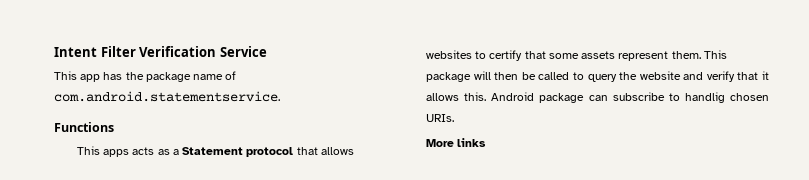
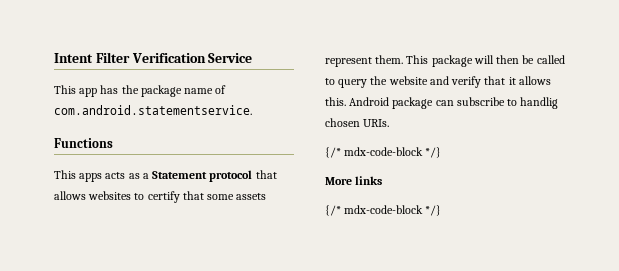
(454, 118) none -> [325,147,442,158] // {/* mdx-code-block */}
(487, 142) none -> [325,205,442,216] // {/* mdx-code-block */}

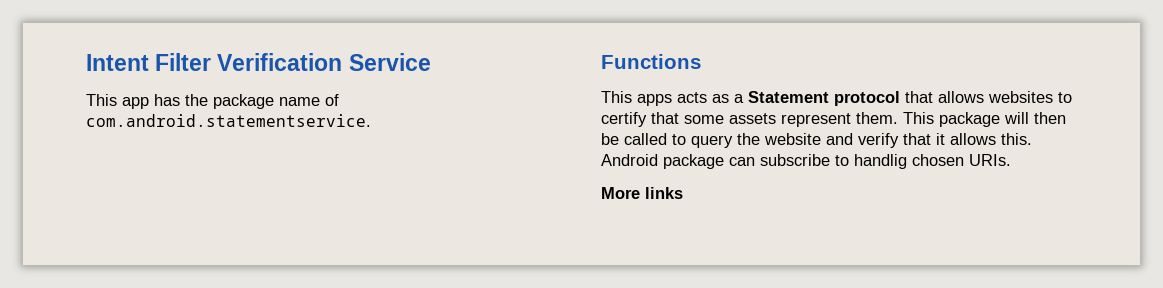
[325,147,442,158] // {/* mdx-code-block */} -> (1011, 160) none
[325,205,442,216] // {/* mdx-code-block */} -> (683, 193) none

